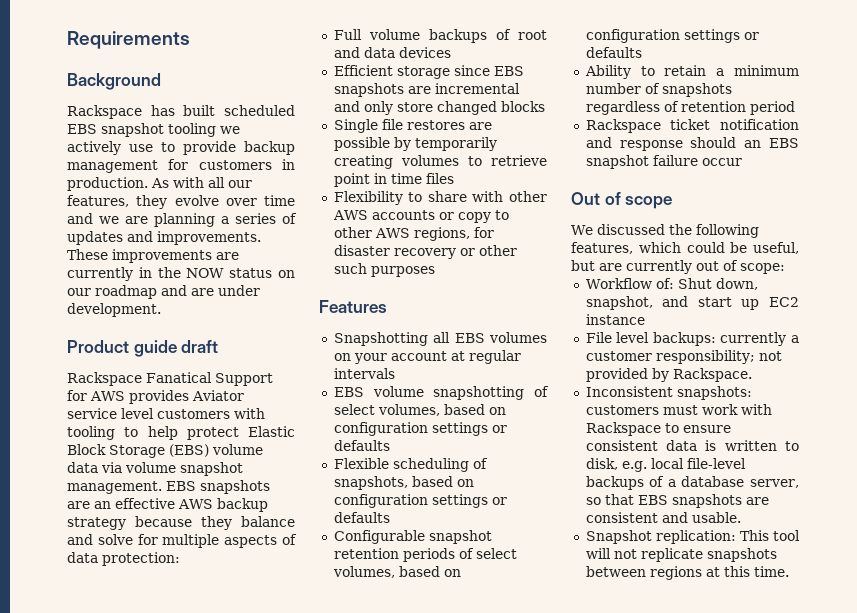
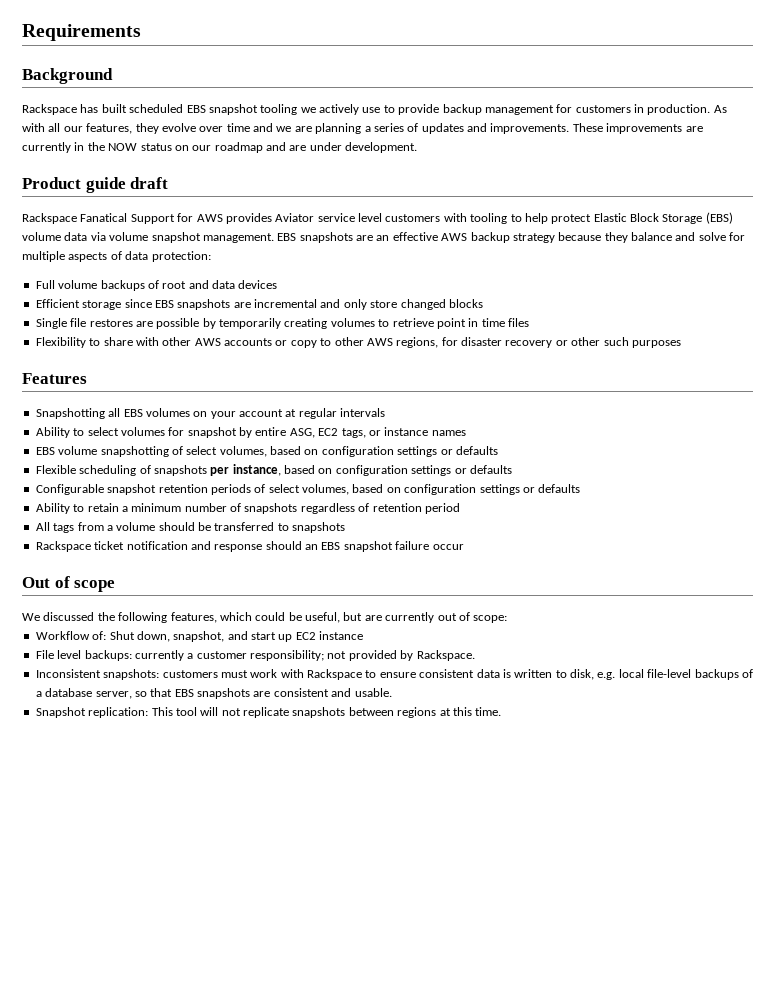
(395, 373) none -> [35,427,466,438] // Ability to select volumes for snapshot by entire ASG, EC2 tags, or instance names
[333,476,408,490] snapshots, -> [153,464,281,476] snapshots per instance,
(795, 108) none -> [35,522,346,533] // All tags from a volume should be transferred to snapshots

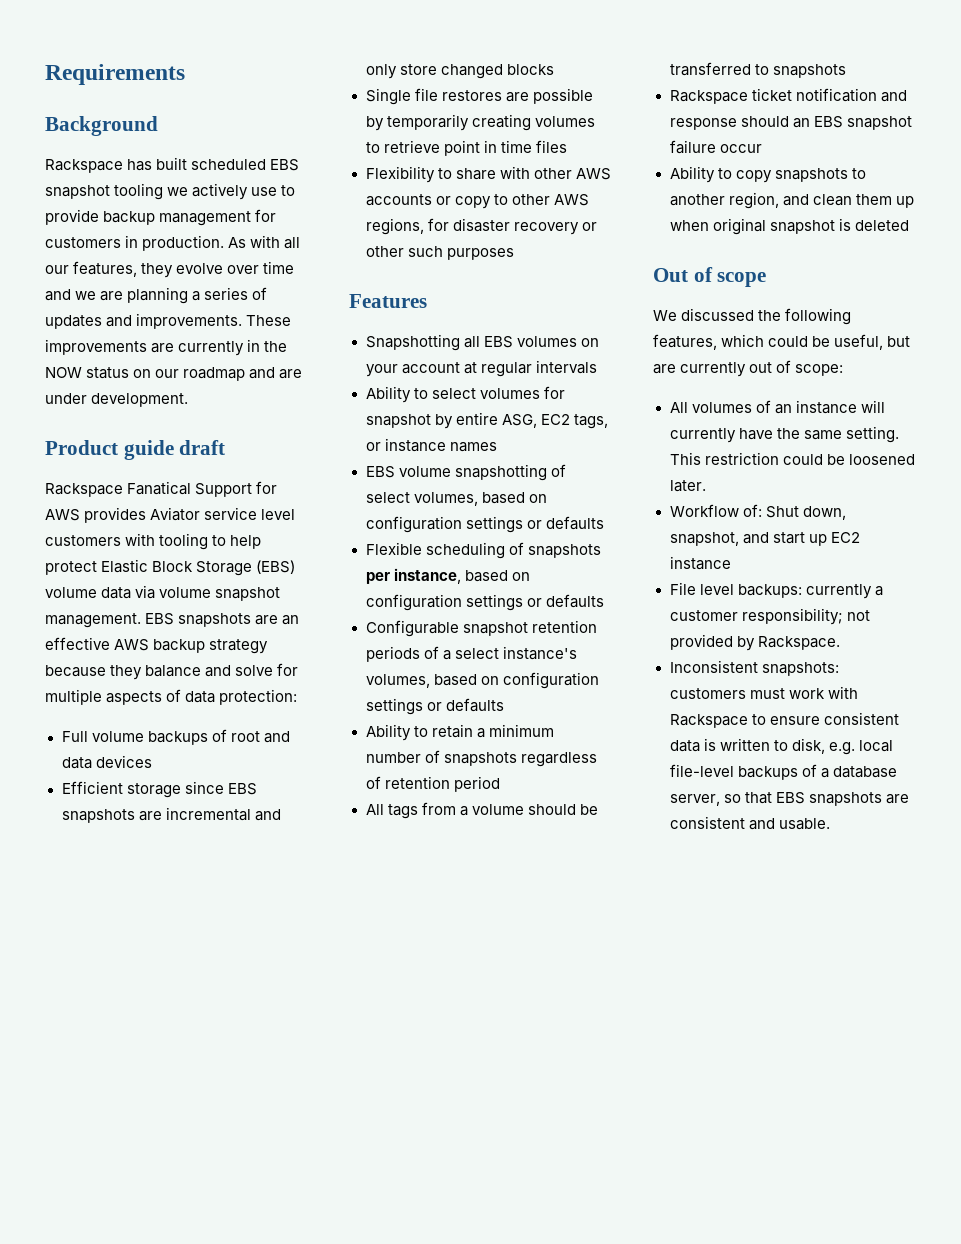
[268,484,300,493] select -> [442,646,577,660] a select instance's
(464, 547) none -> [669,166,866,183] [669,192,914,209] [669,218,909,235] // Ability to copy snapshots to another region, and clean them up when original snapshot is deleted
(508, 619) none -> [669,400,885,414] [669,426,899,443] [669,452,915,465] [669,480,706,492] // All volumes of an instance will currently have the same setting. This restriction could be loosened later.
[35,707,502,718] // Snapshot replication: This tool will not replicate snapshots between regions at this time. -> (830, 824) none

